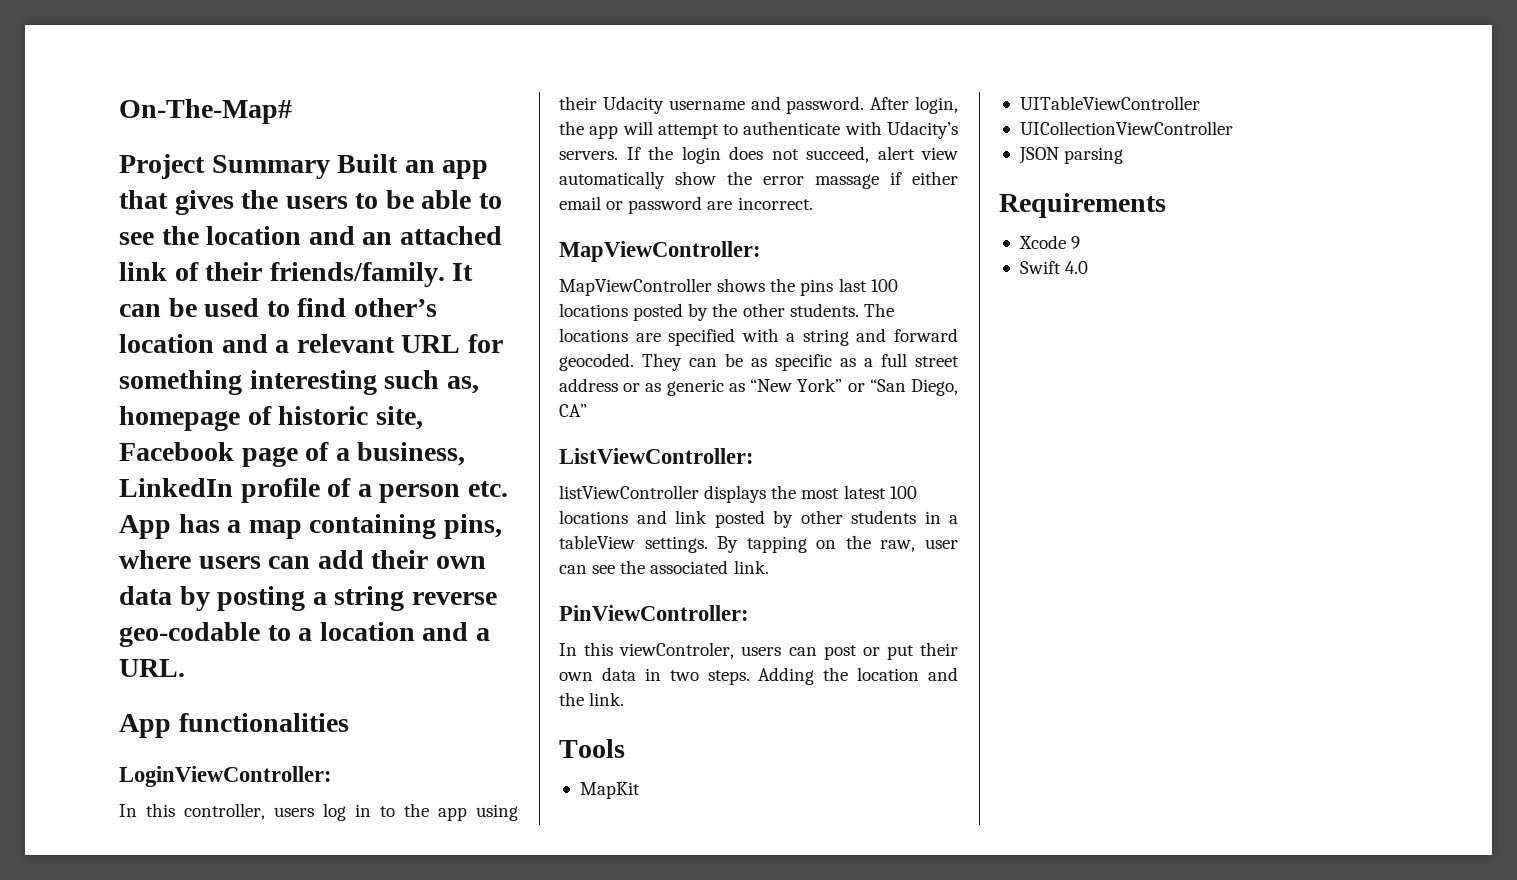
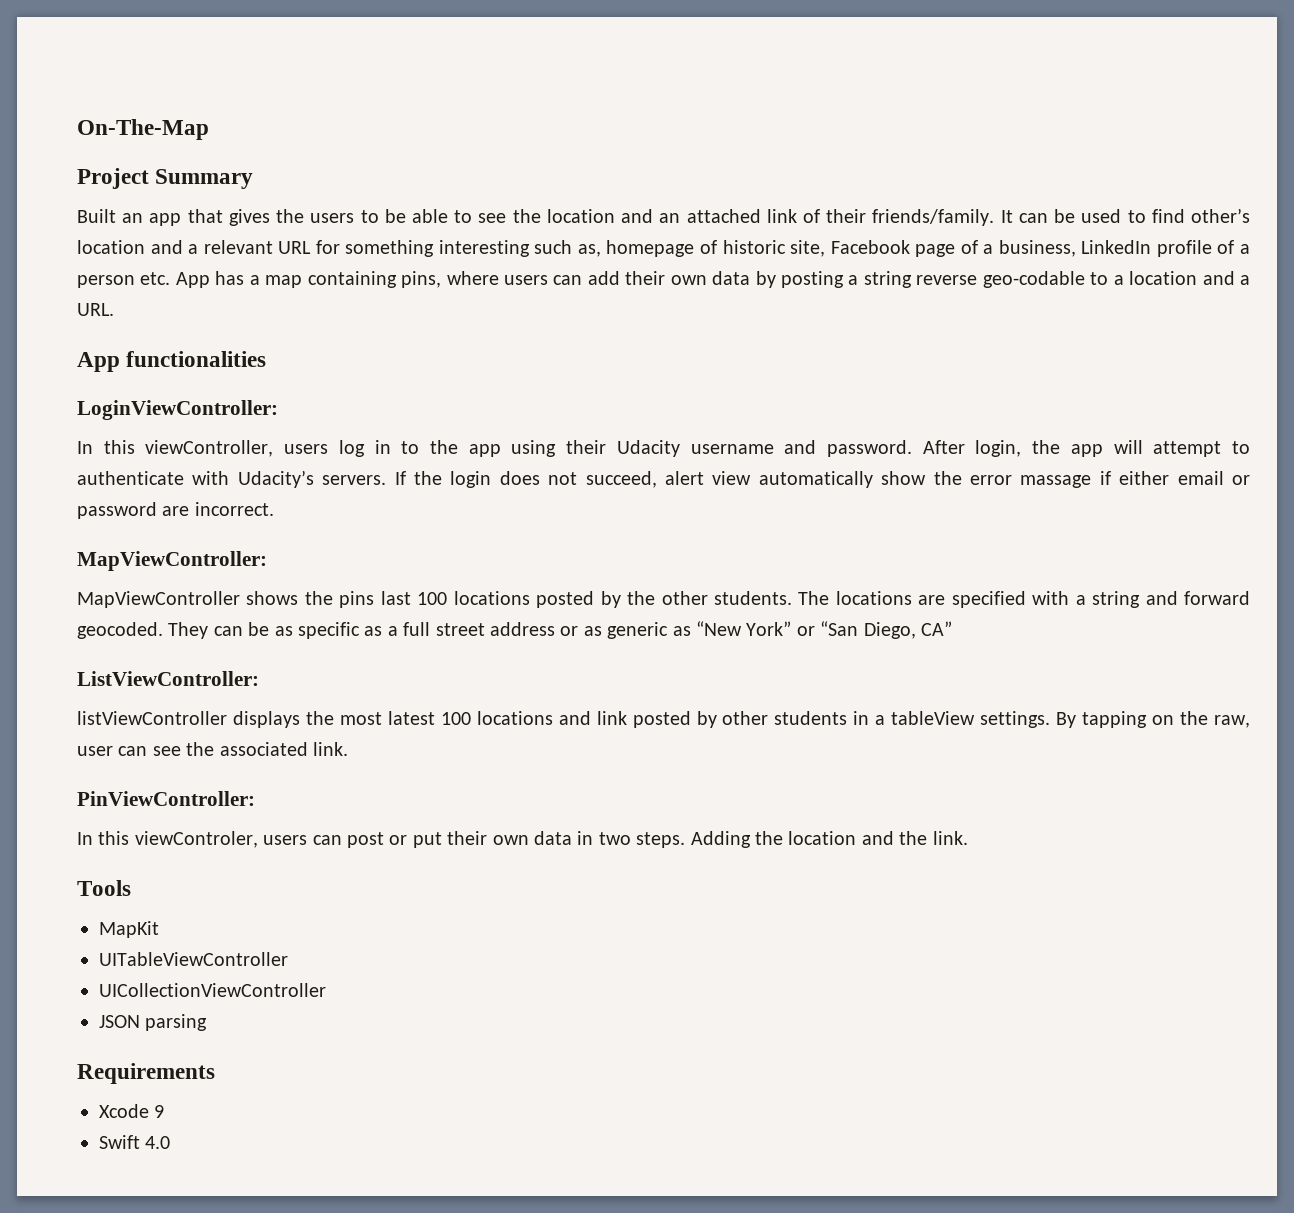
[119,99,292,124] On-The-Map# -> [77,119,209,140] On-The-Map
(330, 167) none -> (254, 179) //
[184,803,265,820] controller, -> [145,440,274,457] viewController,

